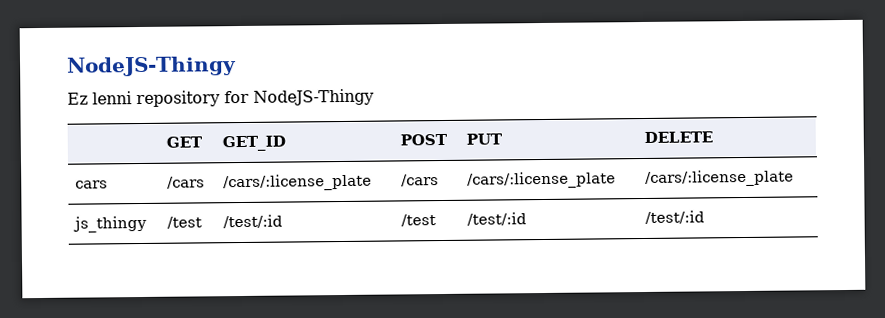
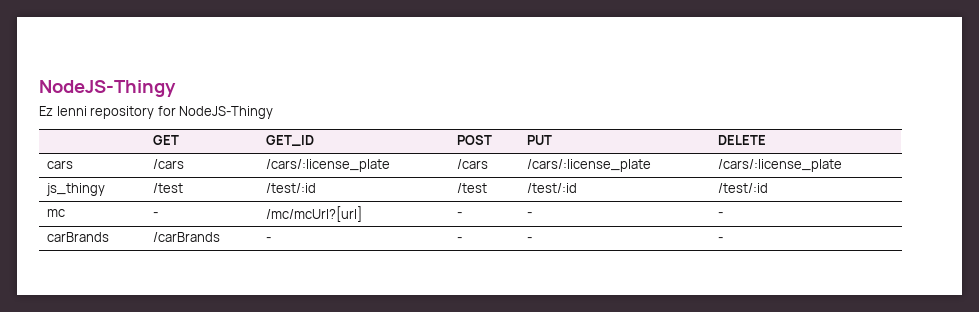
(705, 217) none -> [46,209,65,217] [152,212,158,217] [265,206,362,222] [456,212,462,217] [526,212,532,217] [717,212,723,217] [46,232,109,242] [152,232,220,242] [265,237,271,242] [456,237,462,242] [526,237,532,242] [717,237,723,242] // mc | - | /mc/mcUrl?[url] | - | - | - // carBrands | /carBrands | - | - | - | -

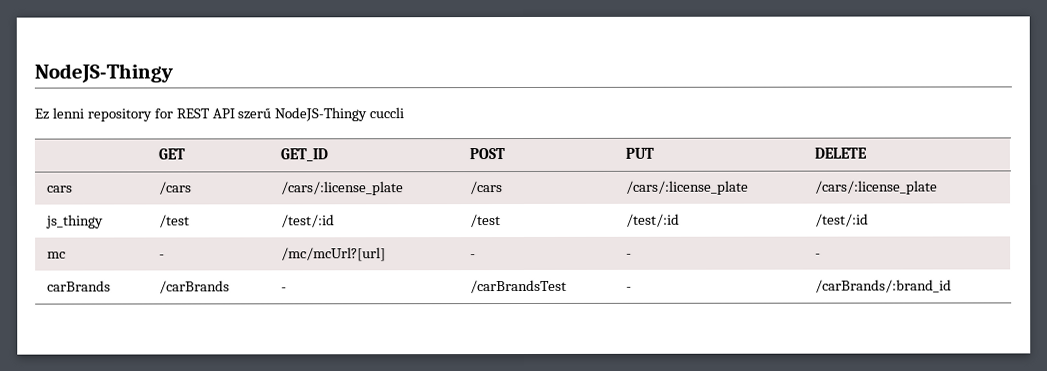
[179,106,274,119] NodeJS-Thingy -> [175,107,405,122] REST API szerű NodeJS-Thingy cuccli
[456,237,462,242] [526,237,532,242] [717,237,723,242] - | - | - -> [469,279,567,294] [625,286,632,291] [814,279,952,293] /carBrandsTest | - | /carBrands/:brand_id

